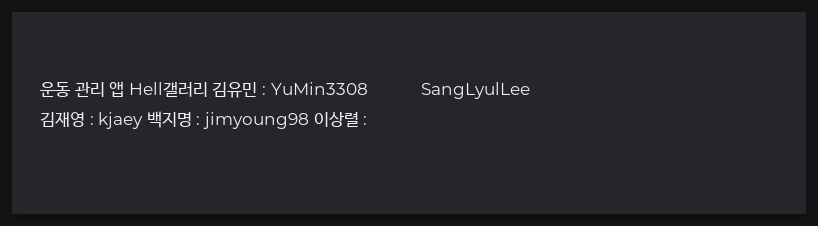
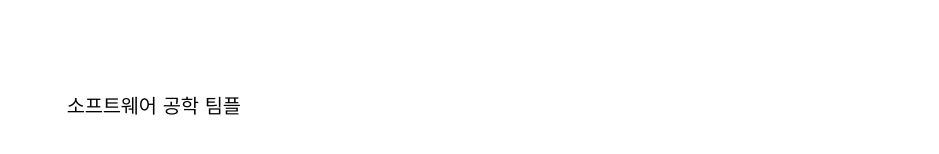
[40,81,368,98] [40,111,368,129] [421,82,530,99] 운동 관리 앱 Hell갤러리 김유민 : YuMin3308 김재영 : kjaey 백지명 : jimyoung98 이상렬 : SangLyulLee -> [67,96,241,115] 소프트웨어 공학 팀플

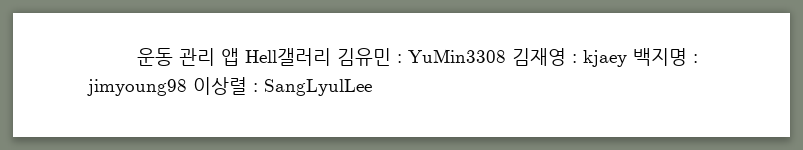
[67,96,241,115] 소프트웨어 공학 팀플 -> [136,48,698,67] [87,77,372,96] 운동 관리 앱 Hell갤러리 김유민 : YuMin3308 김재영 : kjaey 백지명 : jimyoung98 이상렬 : SangLyulLee

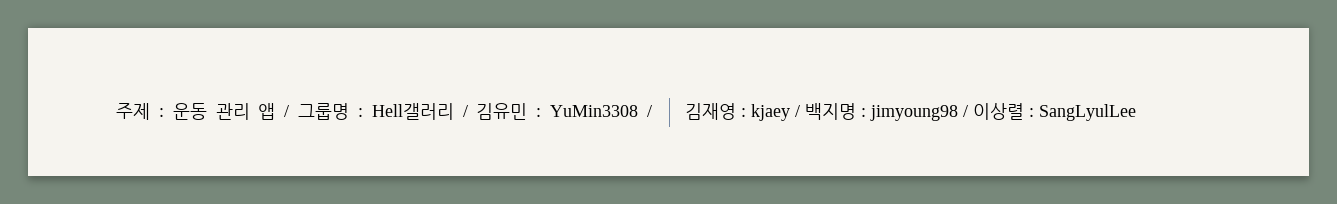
(136, 57) none -> [116,103,164,120] 주제 :
[244,48,331,66] Hell갤러리 -> [284,103,468,120] / 그룹명 : Hell갤러리 /
(506, 56) none -> [647,105,652,117] /
(627, 58) none -> [795,105,800,117] /
(187, 87) none -> [963,105,968,117] /

